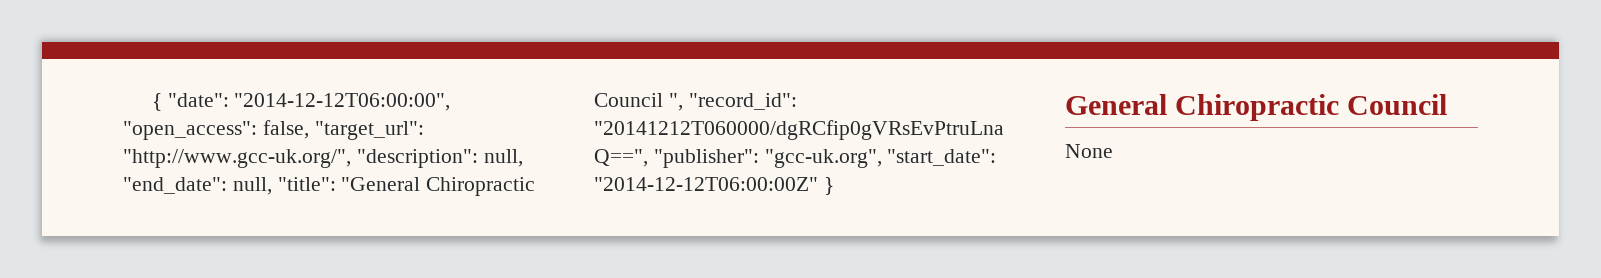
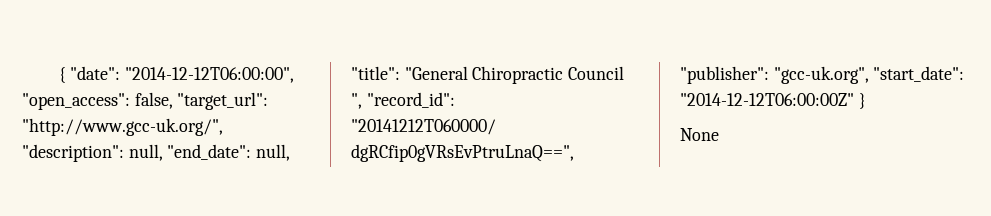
[1065,94,1448,121] // General Chiropractic Council -> (866, 101) none

